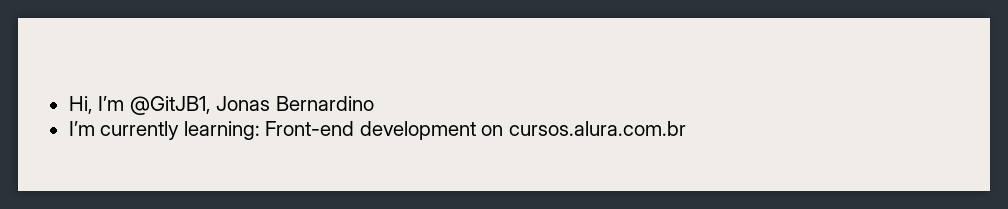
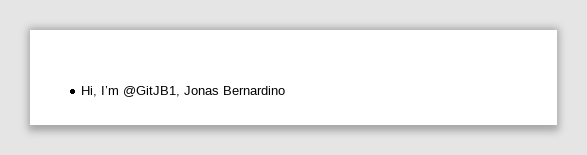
[68,121,686,140] // I’m currently learning: Front-end development on cursos.alura.com.br -> (286, 90) none

